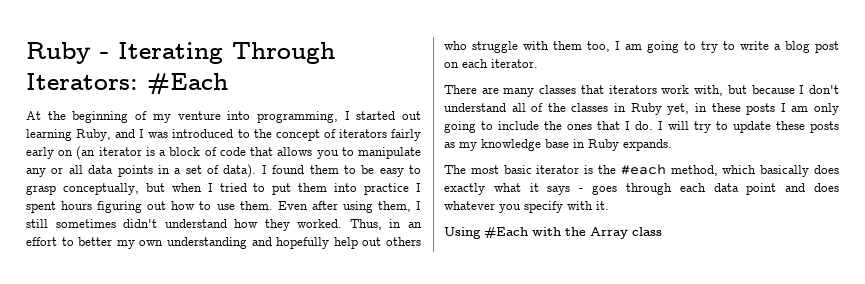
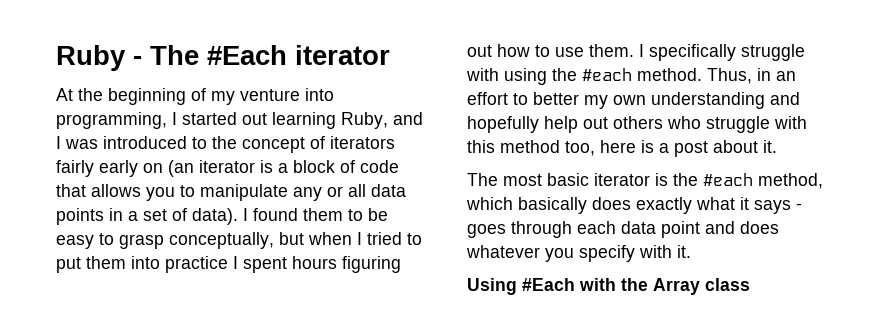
[118,42,335,64] [26,73,228,95] Iterating Through Iterators: #Each -> [150,45,390,65] The #Each iterator
[277,201,421,213] [26,219,343,231] Even after using them, I still sometimes didn't understand how they worked. -> [639,44,805,61] [466,68,702,85] I specifically struggle with using the #each method.
[553,41,839,53] [444,59,538,68] [444,85,839,97] [444,103,840,115] [444,121,839,133] [444,139,672,151] them too, I am going to try to write a blog post on each iterator. // There are many classes that iterators work with, but because I don't understand all of the classes in Ruby yet, in these posts I am only going to include the ones that I do. I will try to update these posts as my knowledge base in Ruby expands. -> [467,140,777,157] this method too, here is a post about it.

